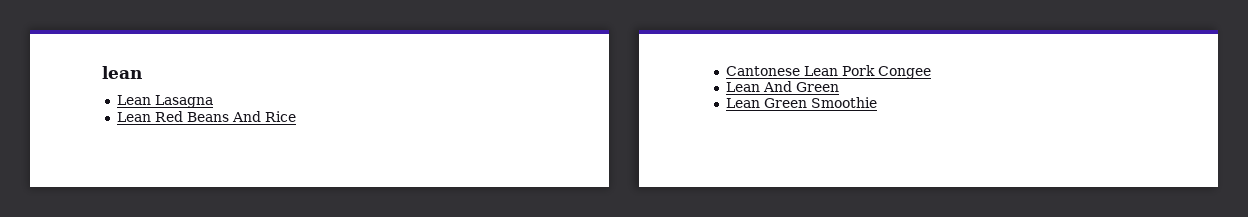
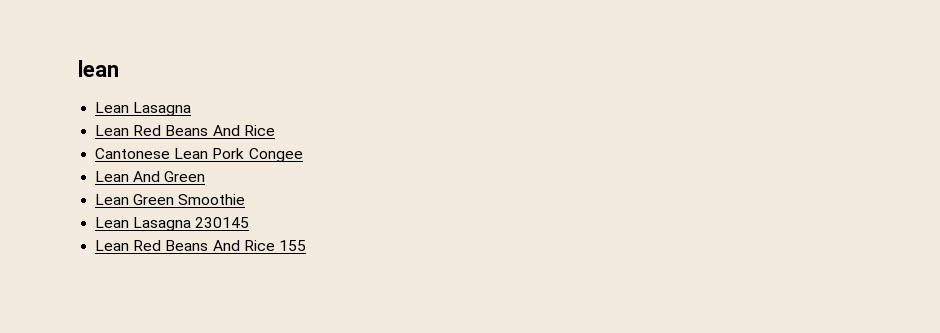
(877, 102) none -> [95,217,250,231] [95,240,306,251] // Lean Lasagna 230145 // Lean Red Beans And Rice 155

